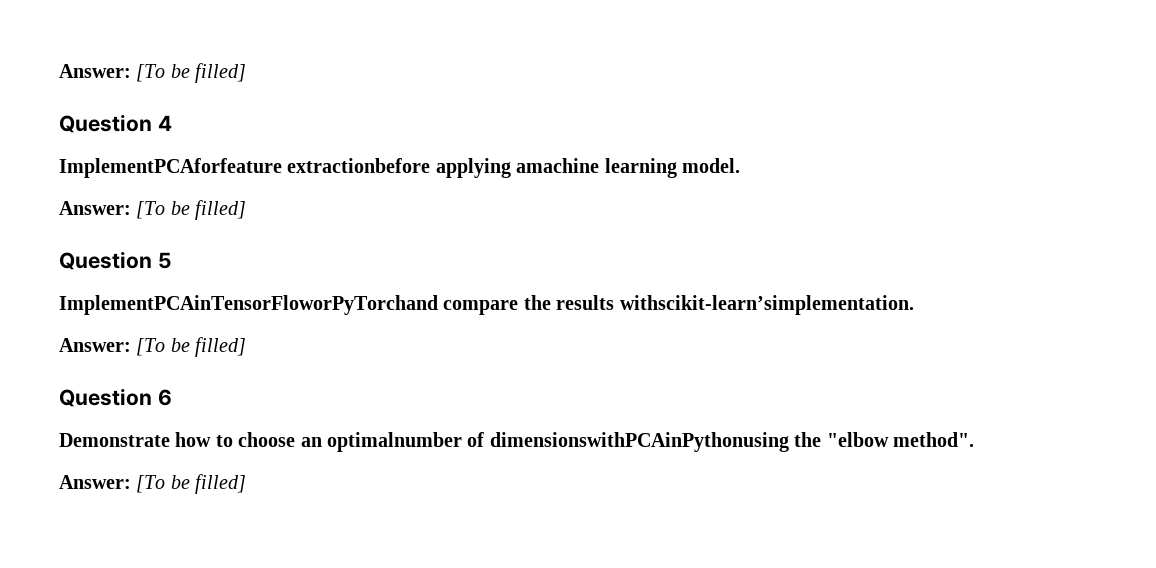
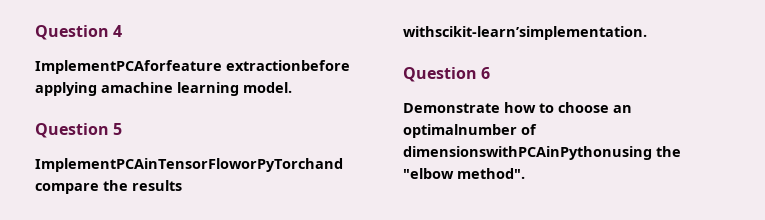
[59,63,247,83] Answer: [To be filled] // -> (35, 32) none
[59,200,247,220] // Answer: [To be filled] -> (292, 87) none
[59,337,247,357] // Answer: [To be filled] -> (647, 33) none
[59,474,247,494] // Answer: [To be filled] -> (525, 173) none

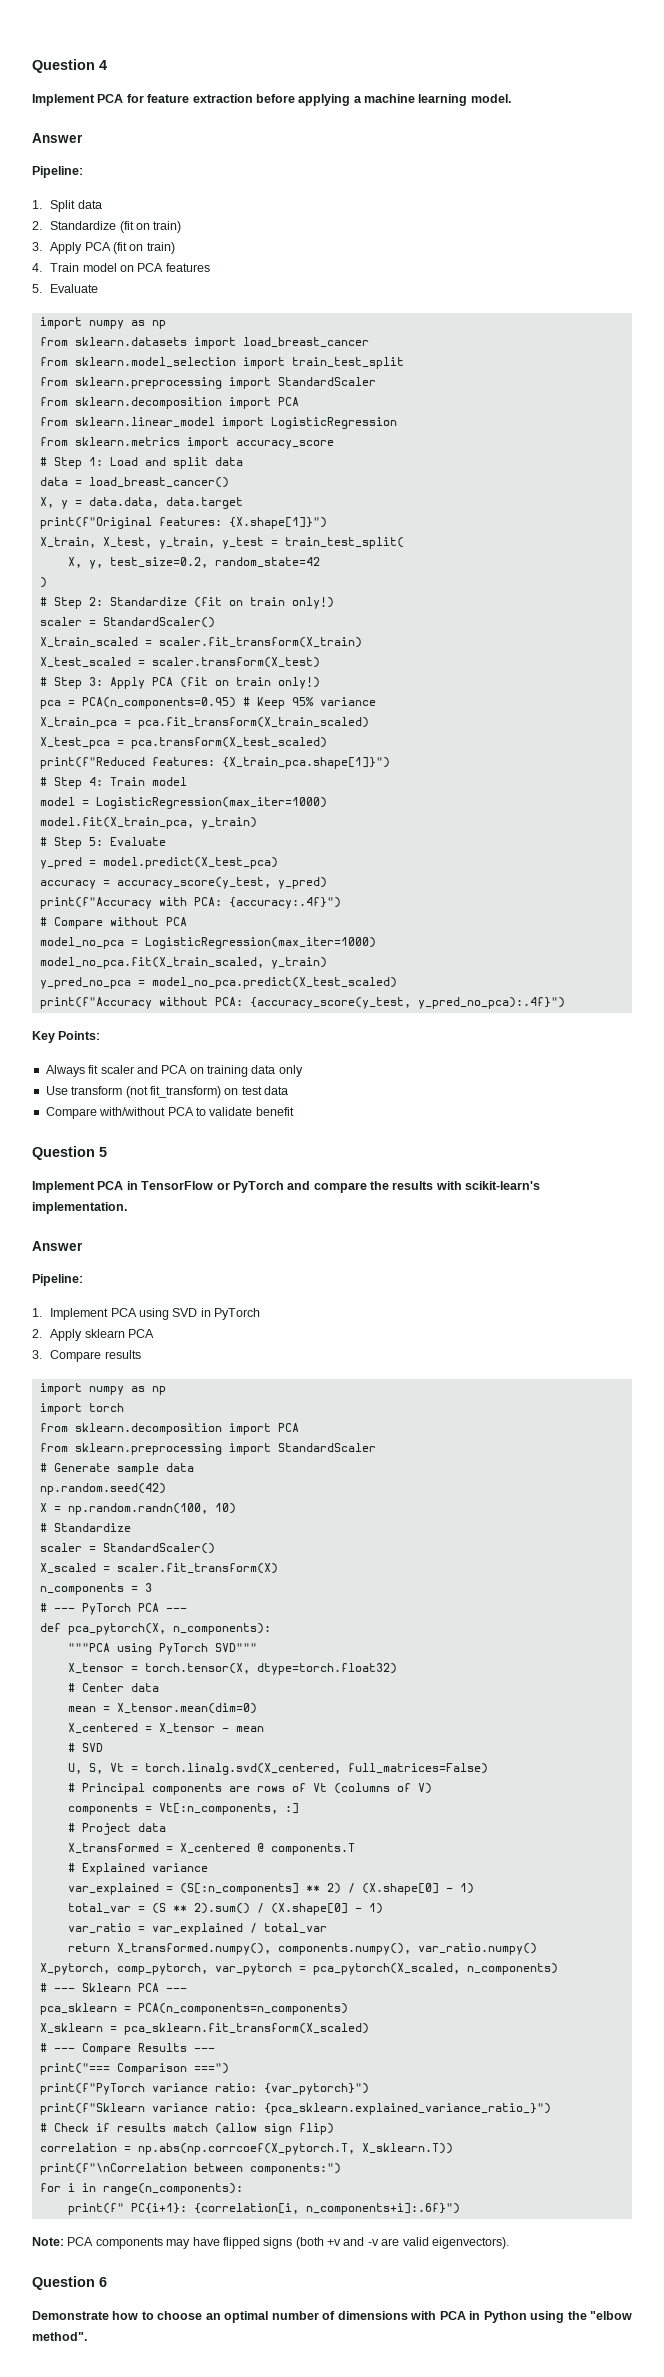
[35,60,350,74] [35,82,292,96] [35,123,123,138] [35,158,343,172] [35,180,182,194] [403,26,647,40] ImplementPCAforfeature extractionbefore applying amachine learning model. // Question 5 // ImplementPCAinTensorFloworPyTorchand compare the results withscikit-learn’simplementation. -> [32,94,511,106] [32,133,83,143] [32,166,83,178] [32,200,102,212] [32,221,182,233] [32,242,175,254] [32,263,210,272] [32,284,99,293] [39,317,166,329] [39,337,369,349] [39,357,404,369] [39,377,376,389] [39,397,299,409] [39,417,397,429] [39,437,334,449] [39,457,243,469] [39,477,229,488] [39,497,243,509] [39,517,327,529] [39,537,404,549] [67,557,320,569] [39,577,47,588] [39,597,334,609] [39,617,215,628] [39,637,362,648] [39,657,320,668] [39,677,320,689] [39,697,376,709] [39,717,369,729] [39,737,327,749] [39,757,390,769] [39,777,187,789] [39,797,327,809] [39,817,257,829] [39,837,166,849] [39,857,278,869] [39,877,327,889] [39,897,341,909] [39,917,187,929] [39,937,376,949] [39,957,327,969] [39,977,397,989] [39,997,565,1009] [32,1031,101,1043] [45,1065,303,1077] [45,1086,288,1098] [45,1107,294,1119] [32,1146,107,1160] [32,1181,541,1193] [32,1202,127,1214] [32,1241,83,1251] [32,1274,83,1286] [32,1308,261,1320] [32,1329,155,1341] [32,1350,141,1362] [39,1383,166,1395] [39,1403,124,1415] [39,1423,299,1435] [39,1443,376,1455] [39,1463,194,1475] [39,1483,166,1495] [39,1503,236,1515] [39,1523,131,1532] [39,1543,215,1554] [39,1563,278,1574] [39,1583,152,1595] [39,1603,187,1615] [39,1623,271,1635] [67,1643,257,1655] [67,1663,397,1675] [67,1683,159,1692] [67,1703,257,1714] [67,1723,264,1734] [67,1743,103,1752] [67,1763,488,1775] [67,1783,432,1795] [67,1803,299,1815] [67,1823,166,1835] [67,1843,355,1855] [67,1863,208,1875] [67,1883,474,1895] [67,1903,383,1915] [67,1923,327,1935] [67,1943,537,1955] [39,1963,558,1975] [39,1983,187,1992] [39,2003,348,2015] [39,2023,369,2035] [39,2043,215,2055] [39,2063,229,2075] [39,2083,369,2095] [39,2103,551,2115] [39,2123,334,2135] [39,2143,453,2155] [39,2163,341,2175] [39,2183,243,2195] [67,2203,460,2215] [32,2237,509,2249] Implement PCA for feature extraction before applying a machine learning model. // Answer // Pipeline: // 1. Split data // 2. Standardize (fit on train) // 3. Apply PCA (fit on train) // 4. Train model on PCA features // 5. Evaluate // import numpy as np // from sklearn.datasets import load_breast_cancer // from sklearn.model_selection import train_test_split // from sklearn.preprocessing import StandardScaler // from sklearn.decomposition import PCA // from sklearn.linear_model import LogisticRegression // from sklearn.metrics import accuracy_score // # Step 1: Load and split data // data = load_breast_cancer() // X, y = data.data, data.target // print(f"Original features: {X.shape[1]}") // X_train, X_test, y_train, y_test = train_test_split( // X, y, test_size=0.2, random_state=42 // ) // # Step 2: Standardize (fit on train only!) // scaler = StandardScaler() // X_train_scaled = scaler.fit_transform(X_train) // X_test_scaled = scaler.transform(X_test) // # Step 3: Apply PCA (fit on train only!) // pca = PCA(n_components=0.95) # Keep 95% variance // X_train_pca = pca.fit_transform(X_train_scaled) // X_test_pca = pca.transform(X_test_scaled) // print(f"Reduced features: {X_train_pca.shape[1]}") // # Step 4: Train model // model = LogisticRegression(max_iter=1000) // model.fit(X_train_pca, y_train) // # Step 5: Evaluate // y_pred = model.predict(X_test_pca) // accuracy = accuracy_score(y_test, y_pred) // print(f"Accuracy with PCA: {accuracy:.4f}") // # Compare without PCA // model_no_pca = LogisticRegression(max_iter=1000) // model_no_pca.fit(X_train_scaled, y_train) // y_pred_no_pca = model_no_pca.predict(X_test_scaled) // print(f"Accuracy without PCA: {accuracy_score(y_test, y_pred_no_pca):.4f}") // Key Points: // Always fit scaler and PCA on training data only // Use transform (not fit_transform) on test data // Compare with/without PCA to validate benefit // Question 5 // Implement PCA in TensorFlow or PyTorch and compare the results with scikit-learn's implementation. // Answer // Pipeline: // 1. Implement PCA using SVD in PyTorch // 2. Apply sklearn PCA // 3. Compare results // import numpy as np // import torch // from sklearn.decomposition import PCA // from sklearn.preprocessing import StandardScaler // # Generate sample data // np.random.seed(42) // X = np.random.randn(100, 10) // # Standardize // scaler = StandardScaler() // X_scaled = scaler.fit_transform(X) // n_components = 3 // # --- PyTorch PCA --- // def pca_pytorch(X, n_components): // """PCA using PyTorch SVD""" // X_tensor = torch.tensor(X, dtype=torch.float32) // # Center data // mean = X_tensor.mean(dim=0) // X_centered = X_tensor - mean // # SVD // U, S, Vt = torch.linalg.svd(X_centered, full_matrices=False) // # Principal components are rows of Vt (columns of V) // components = Vt[:n_components, :] // # Project data // X_transformed = X_centered @ components.T // # Explained variance // var_explained = (S[:n_components] ** 2) / (X.shape[0] - 1) // total_var = (S ** 2).sum() / (X.shape[0] - 1) // var_ratio = var_explained / total_var // return X_transformed.numpy(), components.numpy(), var_ratio.numpy() // X_pytorch, comp_pytorch, var_pytorch = pca_pytorch(X_scaled, n_components) // # --- Sklearn PCA --- // pca_sklearn = PCA(n_components=n_components) // X_sklearn = pca_sklearn.fit_transform(X_scaled) // # --- Compare Results --- // print("=== Comparison ===") // print(f"PyTorch variance ratio: {var_pytorch}") // print(f"Sklearn variance ratio: {pca_sklearn.explained_variance_ratio_}") // # Check if results match (allow sign flip) // correlation = np.abs(np.corrcoef(X_pytorch.T, X_sklearn.T)) // print(f"\nCorrelation between components:") // for i in range(n_components): // print(f" PC{i+1}: {correlation[i, n_components+i]:.6f}") // Note: PCA components may have flipped signs (both +v and -v are valid eigenvectors).
[403,124,537,138] [403,146,652,160] optimalnumber of dimensionswithPCAinPythonusing -> [224,2311,565,2323] optimal number of dimensions with PCA in Python using

